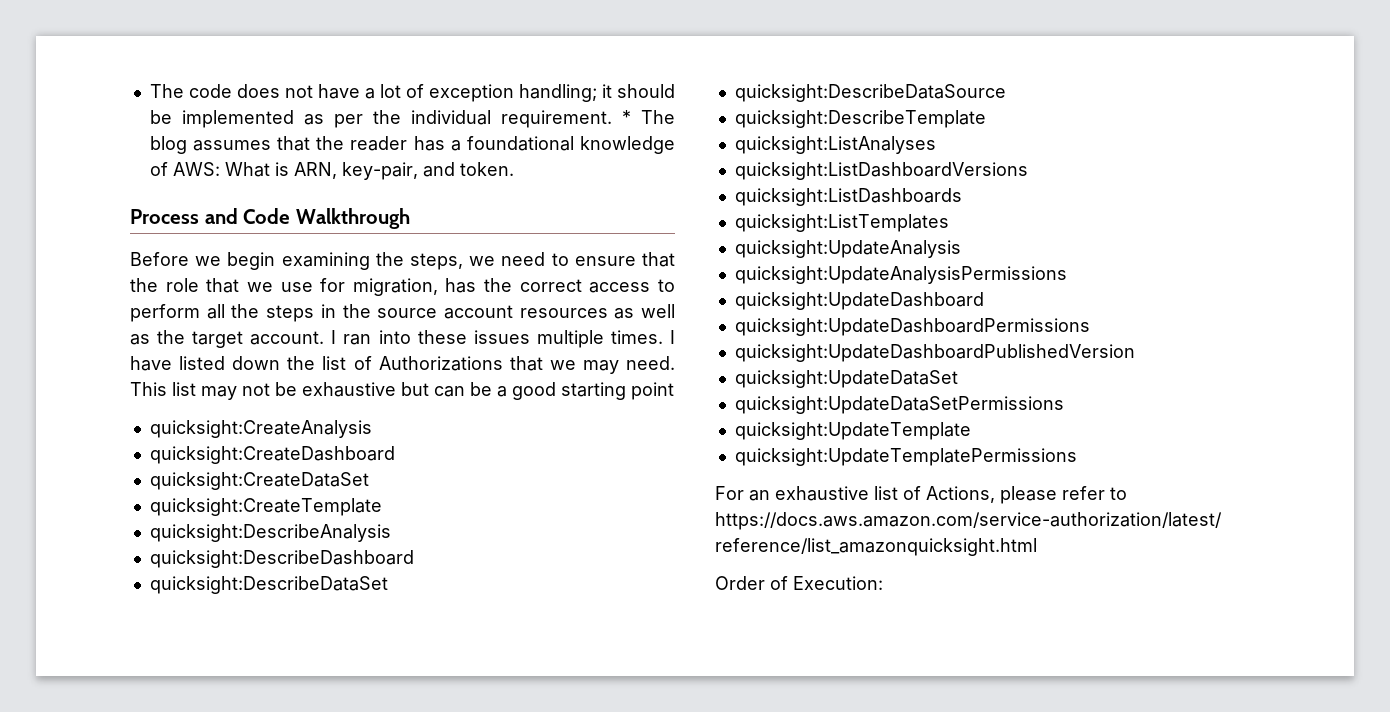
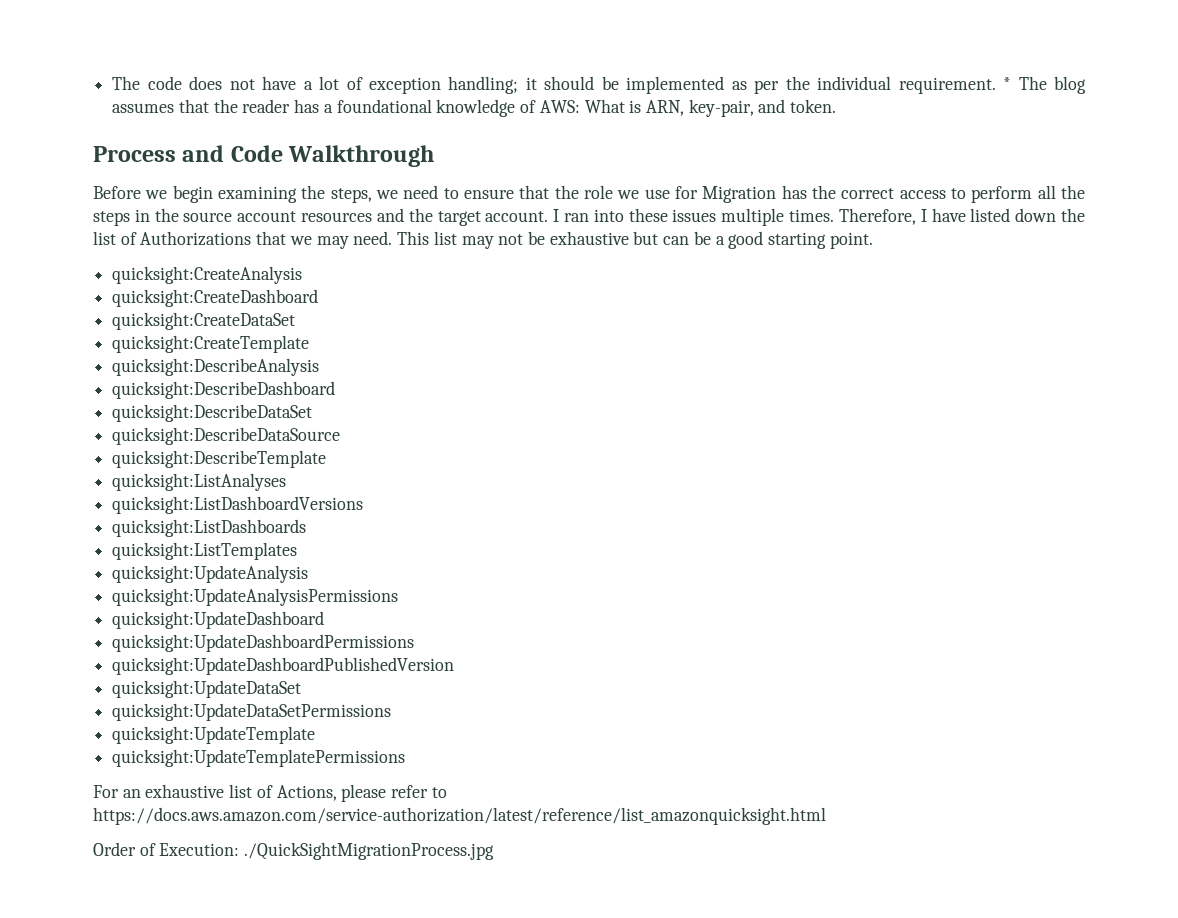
[206,278,240,293] that -> (613, 192) none
[352,278,438,296] migration, -> [702,186,777,203] Migration
[614,304,675,319] [130,334,150,345] as well as -> [376,208,404,222] and
(663, 337) none -> [838,208,916,225] Therefore,
[631,382,674,400] point -> [829,232,873,249] point.
(883, 583) none -> [244,842,495,860] ./QuickSightMigrationProcess.jpg

